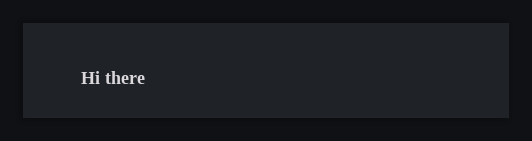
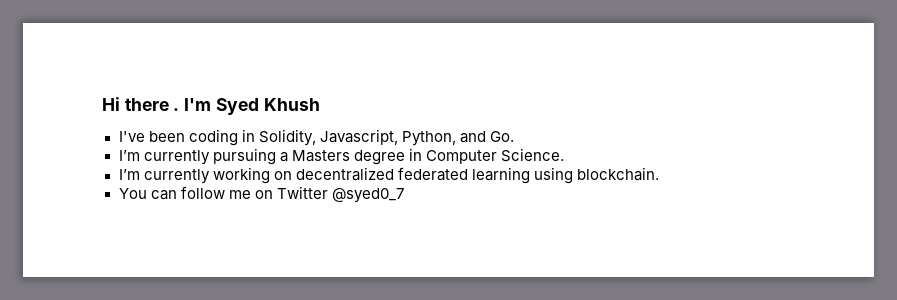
(145, 77) none -> [173,98,320,115] [118,129,514,146] [118,148,564,165] [118,167,659,184] [118,186,404,203] . I'm Syed Khush // I've been coding in Solidity, Javascript, Python, and Go. // I’m currently pursuing a Masters degree in Computer Science. // I’m currently working on decentralized federated learning using blockchain. // You can follow me on Twitter @syed0_7

